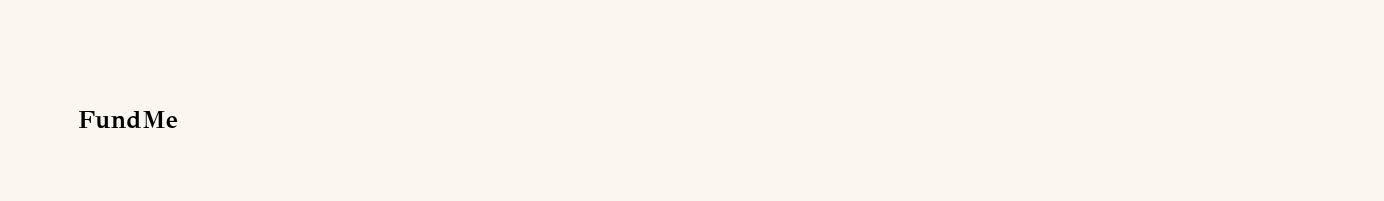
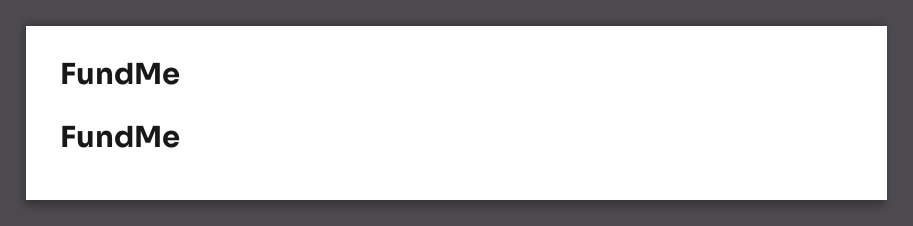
[78,111,178,129] FundMe -> [60,62,180,85] [60,125,180,148] FundMe // FundMe

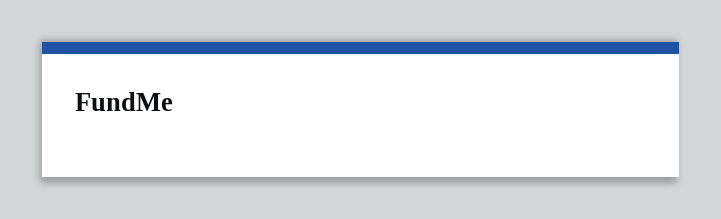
[60,62,180,85] [60,125,180,148] FundMe // FundMe -> [75,92,173,111] FundMe

